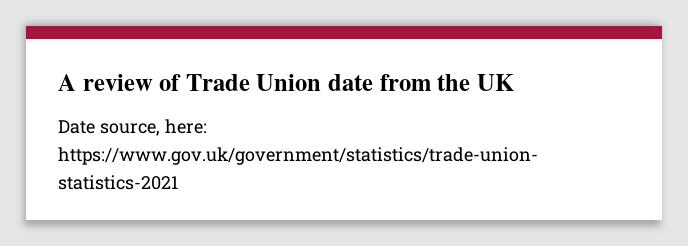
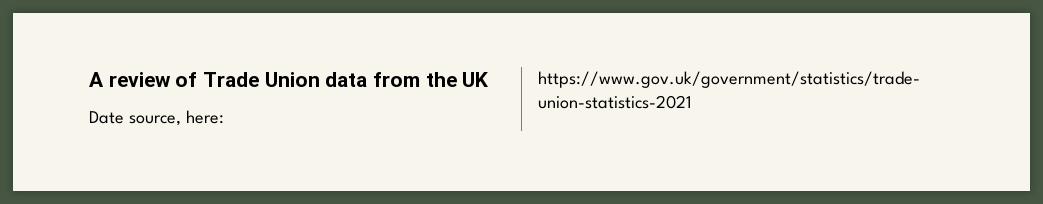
[328,74,374,91] date -> [325,72,368,87] data

